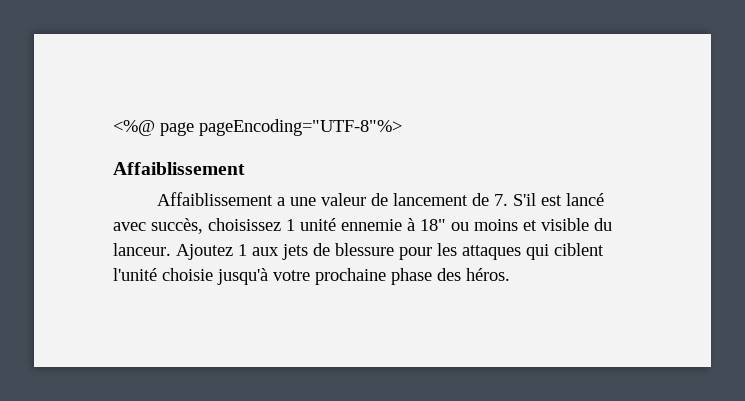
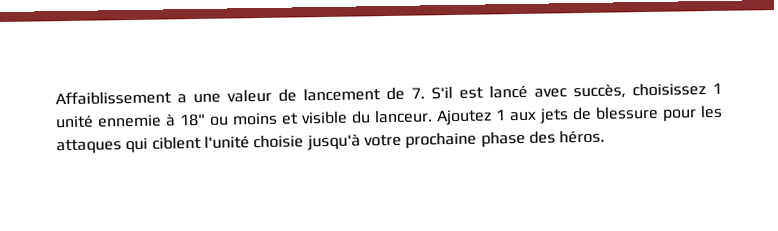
[113,119,402,136] [113,162,245,175] <%@ page pageEncoding="UTF-8"%> // Affaiblissement // -> (55, 98) none

